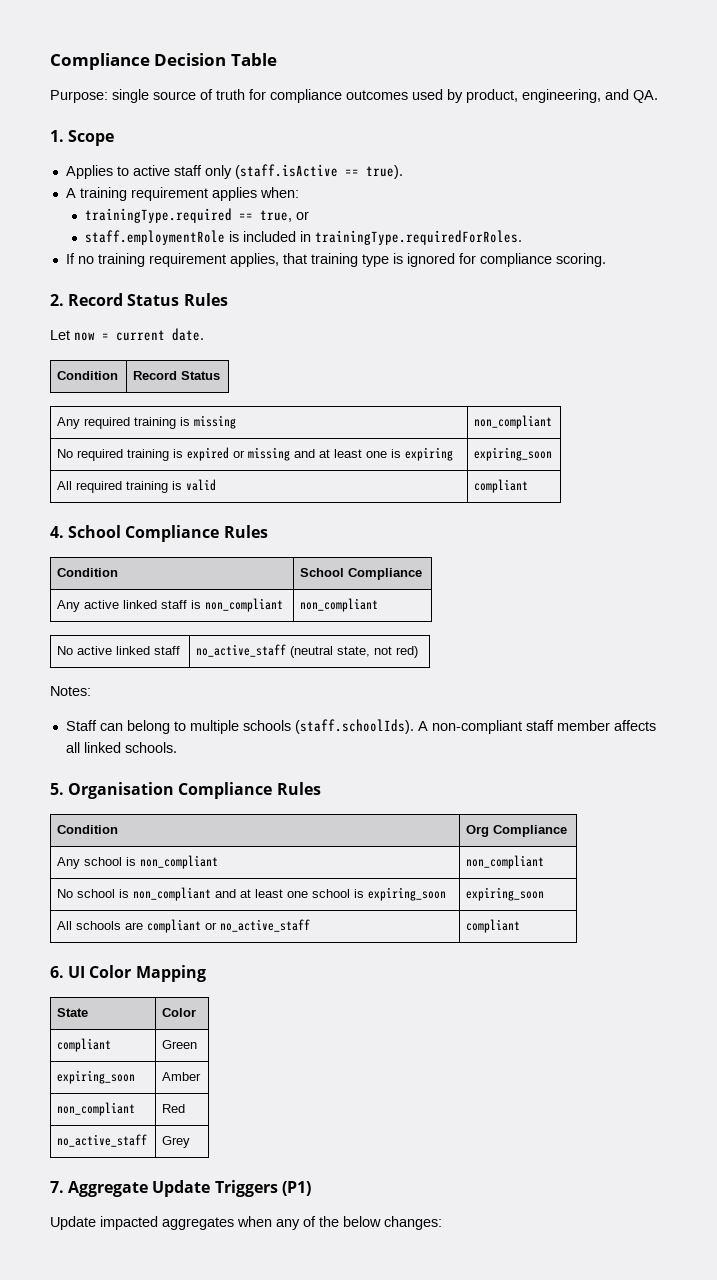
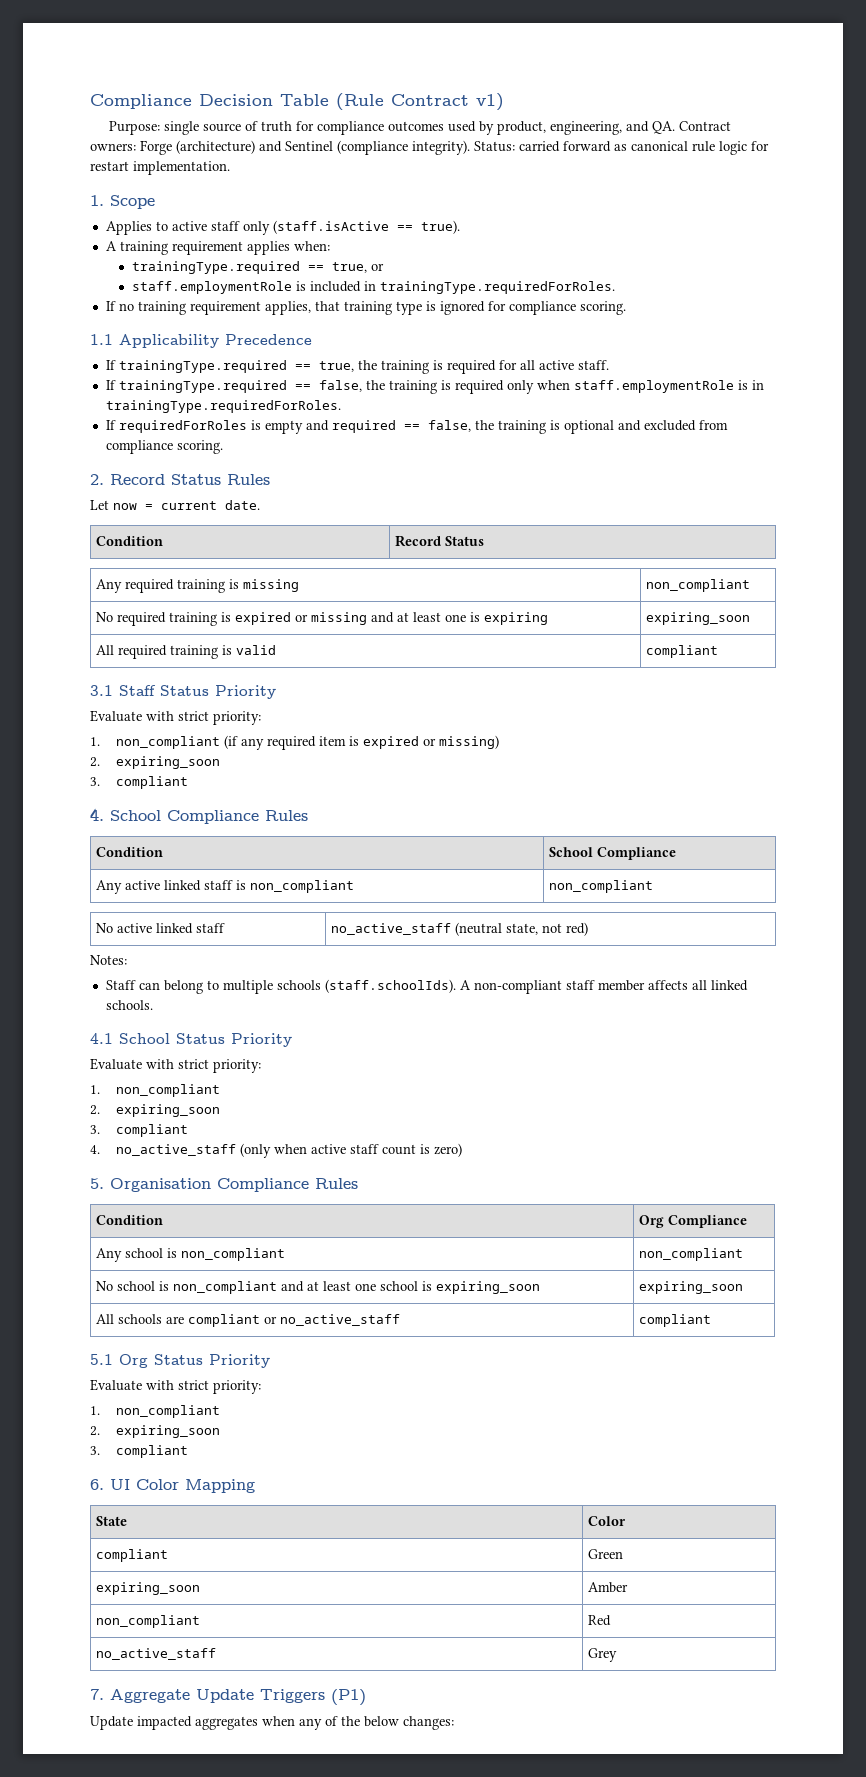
(277, 59) none -> [336,93,504,111] (Rule Contract v1)
(658, 96) none -> [679,121,732,131] [90,140,769,155] [90,161,230,175] Contract owners: Forge (architecture) and Sentinel (compliance integrity). Status: carried forward as canonical rule logic for restart implementation.
(606, 260) none -> [90,334,312,348] [105,360,609,374] [105,380,764,394] [105,400,341,413] [105,420,728,434] [105,440,223,454] // 1.1 Applicability Precedence // If trainingType.required == true, the training is required for all active staff. // If trainingType.required == false, the training is required only when staff.employmentRole is in trainingType.requiredForRoles. // If requiredForRoles is empty and required == false, the training is optional and excluded from compliance scoring.
(529, 486) none -> [90,685,276,699] [90,710,261,725] [90,735,500,750] [90,756,221,769] [90,776,189,789] // 3.1 Staff Status Priority // Evaluate with strict priority: // 1. non_compliant (if any required item is expired or missing) // 2. expiring_soon // 3. compliant
(177, 747) none -> [90,1033,292,1047] [90,1058,261,1073] [90,1084,221,1097] [90,1104,221,1117] [90,1124,189,1137] [90,1143,463,1158] // 4.1 School Status Priority // Evaluate with strict priority: // 1. non_compliant // 2. expiring_soon // 3. compliant // 4. no_active_staff (only when active staff count is zero)
(521, 926) none -> [90,1354,270,1368] [90,1379,261,1394] [90,1405,221,1418] [90,1425,221,1438] [90,1445,189,1458] // 5.1 Org Status Priority // Evaluate with strict priority: // 1. non_compliant // 2. expiring_soon // 3. compliant

